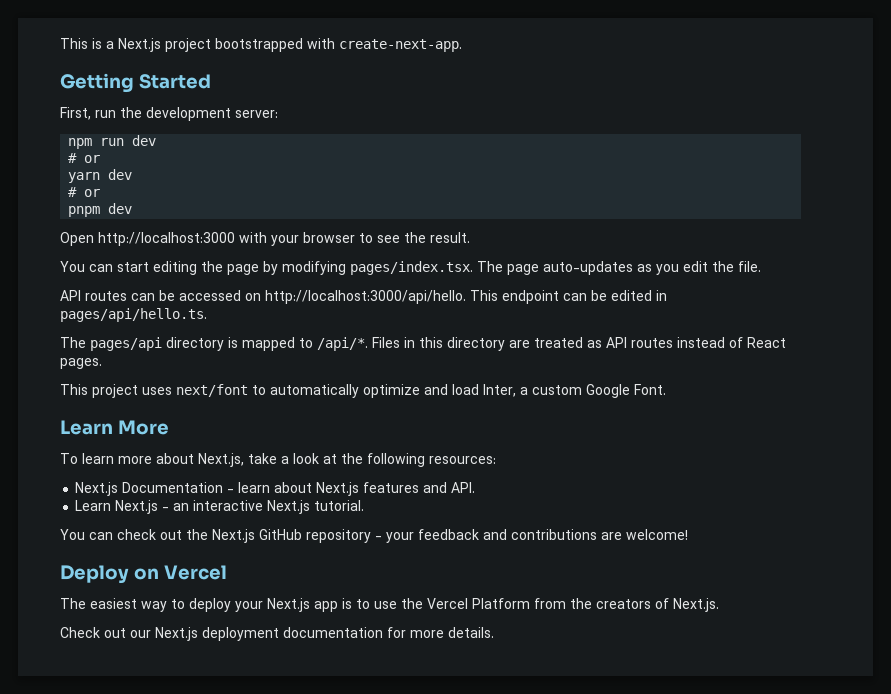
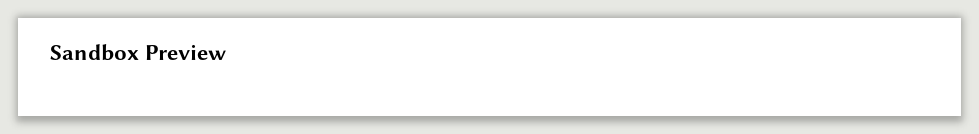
[60,38,462,52] [60,73,211,93] [60,107,278,121] [68,135,157,149] [68,153,101,163] [68,169,133,183] [68,187,101,197] [68,203,133,217] [60,232,470,246] [60,261,761,275] [60,290,667,304] [60,308,207,322] [60,337,786,351] [60,358,102,369] [60,384,666,398] [60,420,169,435] [60,453,496,467] [75,482,476,496] [75,500,365,514] [60,529,688,543] [60,565,227,584] [60,598,719,612] [60,627,494,641] This is a Next.js project bootstrapped with create-next-app. // Getting Started // First, run the development server: // npm run dev // # or // yarn dev // # or // pnpm dev // Open http://localhost:3000 with your browser to see the result. // You can start editing the page by modifying pages/index.tsx. The page auto-updates as you edit the file. // API routes can be accessed on http://localhost:3000/api/hello. This endpoint can be edited in pages/api/hello.ts. // The pages/api directory is mapped to /api/*. Files in this directory are treated as API routes instead of React pages. // This project uses next/font to automatically optimize and load Inter, a custom Google Font. // Learn More // To learn more about Next.js, take a look at the following resources: // Next.js Documentation - learn about Next.js features and API. // Learn Next.js - an interactive Next.js tutorial. // You can check out the Next.js GitHub repository - your feedback and contributions are welcome! // Deploy on Vercel // The easiest way to deploy your Next.js app is to use the Vercel Platform from the creators of Next.js. // Check out our Next.js deployment documentation for more details. -> [50,44,227,61] Sandbox Preview

